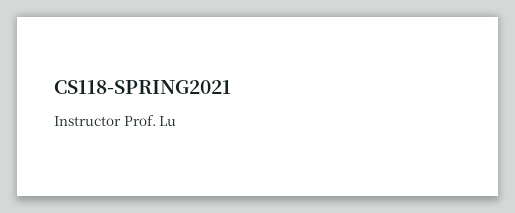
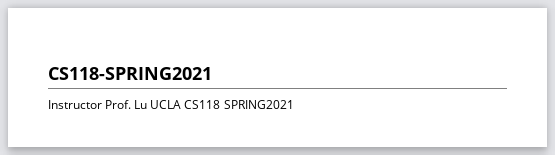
(177, 121) none -> [150,100,294,109] UCLA CS118 SPRING2021

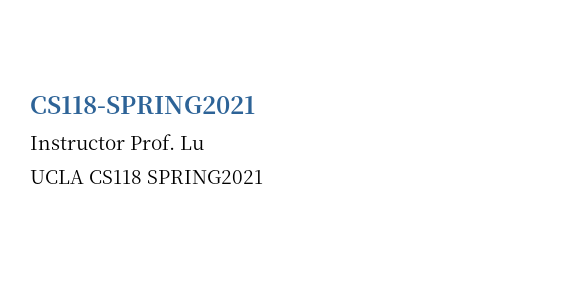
(148, 104) none -> (205, 143) //

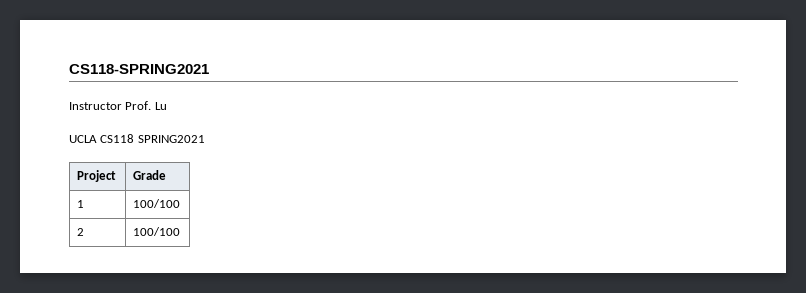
(264, 177) none -> [77,170,117,182] [133,170,167,180] [77,200,85,208] [133,199,181,208] [77,228,85,236] [133,227,181,236] // Project | Grade // 1 | 100/100 // 2 | 100/100

